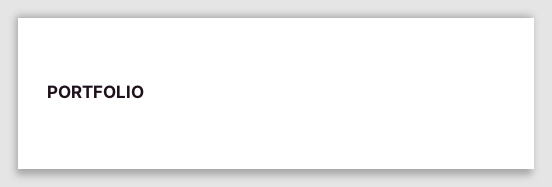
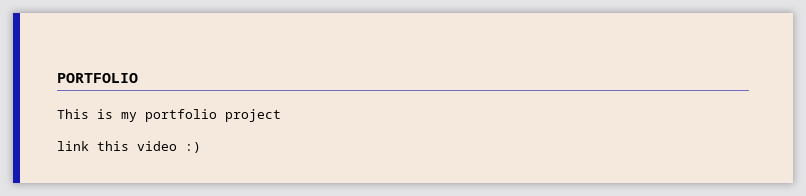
(144, 92) none -> [57,109,281,122] [57,141,201,153] // This is my portfolio project // link this video :)

